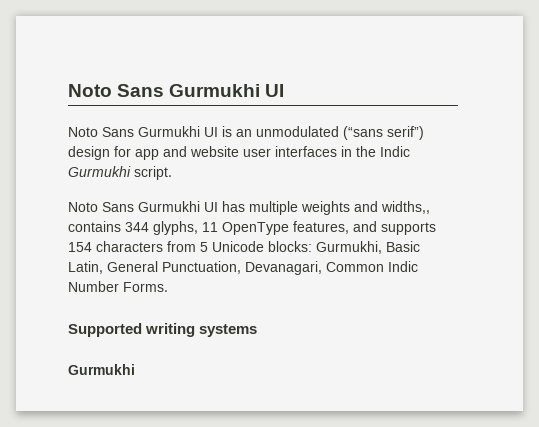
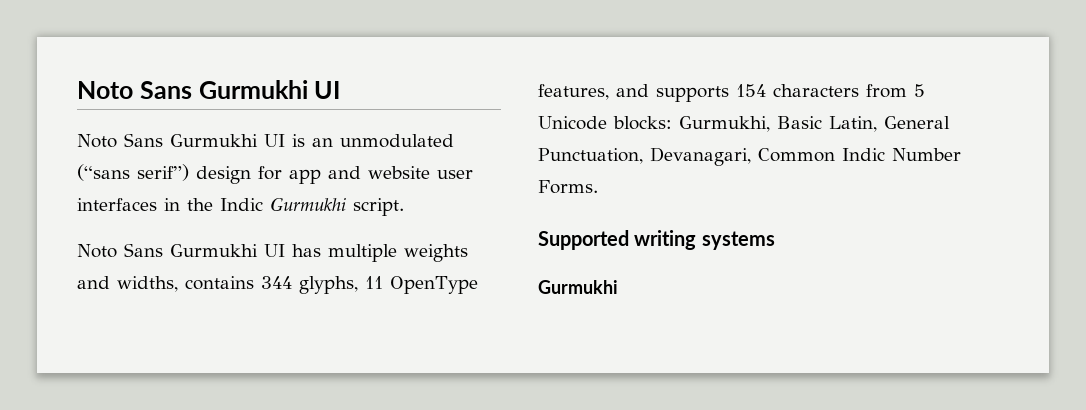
[381,201,430,214] widths,, -> [117,276,178,292] widths,

